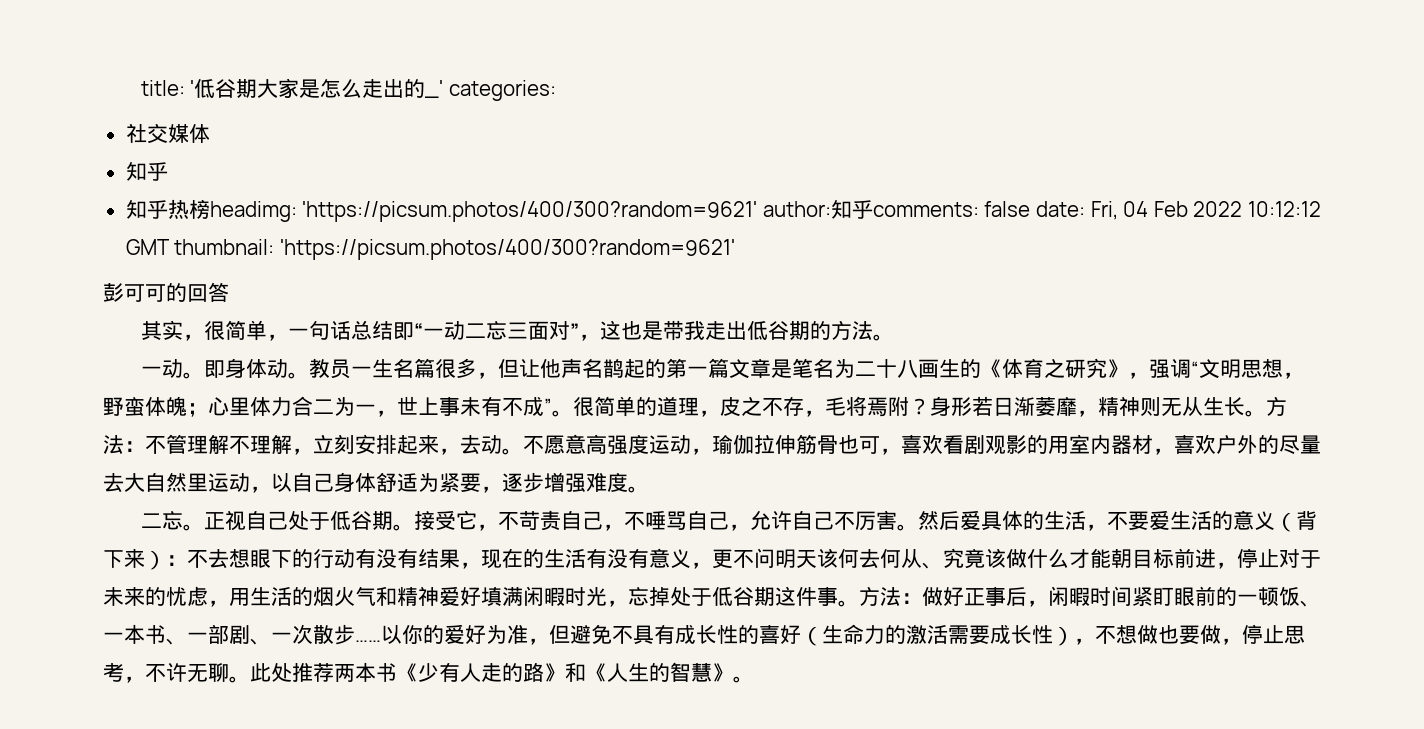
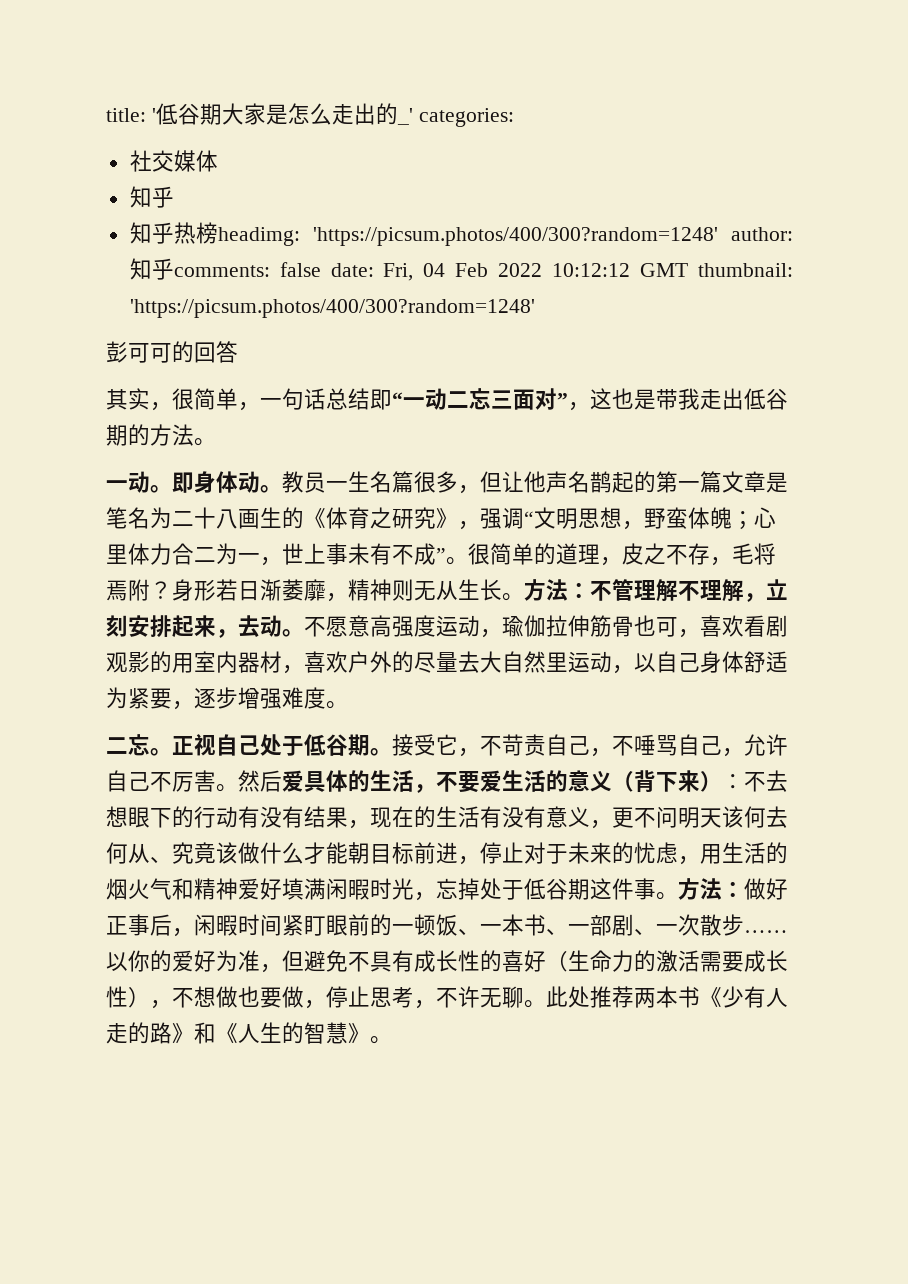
[302,201,758,222] 'https://picsum.photos/400/300?random=9621' -> [312,227,718,246] 'https://picsum.photos/400/300?random=1248'
[279,239,735,260] 'https://picsum.photos/400/300?random=9621' -> [129,299,535,318] 'https://picsum.photos/400/300?random=1248'

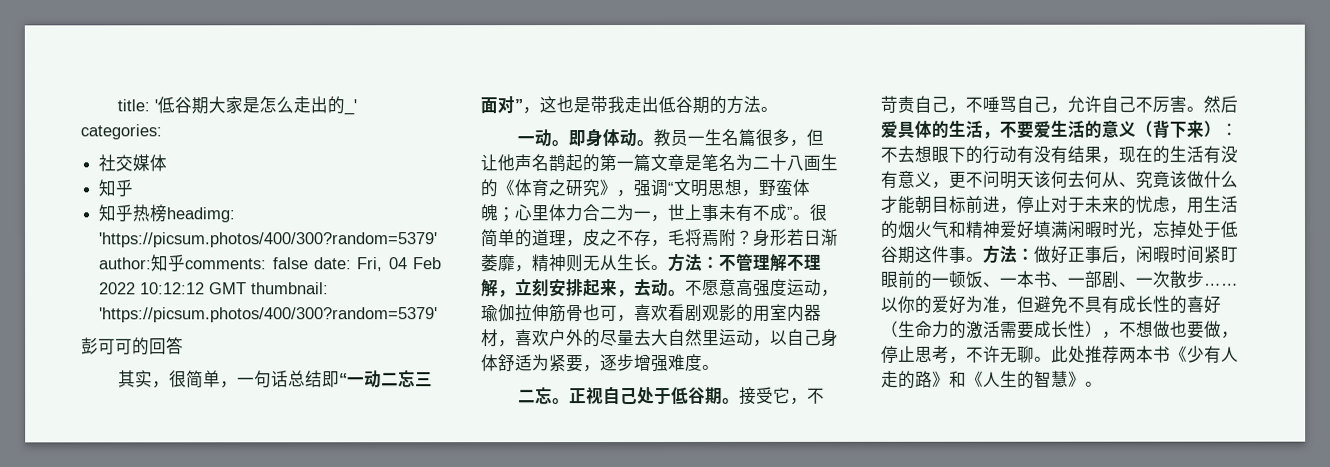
[312,227,718,246] 'https://picsum.photos/400/300?random=1248' -> [98,232,439,248] 'https://picsum.photos/400/300?random=5379'
[129,299,535,318] 'https://picsum.photos/400/300?random=1248' -> [99,307,439,323] 'https://picsum.photos/400/300?random=5379'

